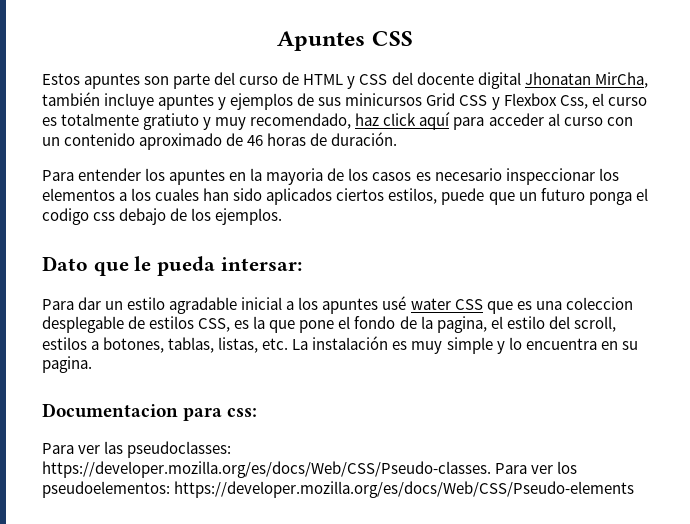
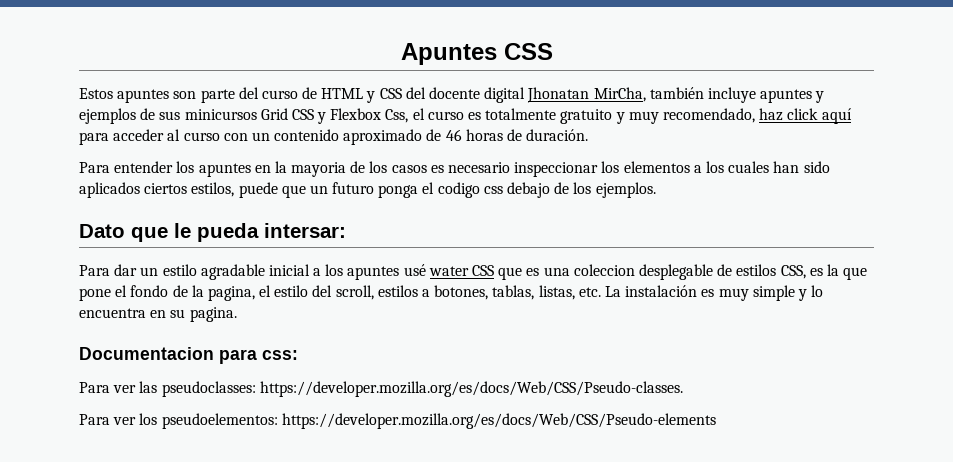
[143,113,200,130] gratiuto -> [560,109,613,124] gratuito
(491, 469) none -> (683, 389) //

